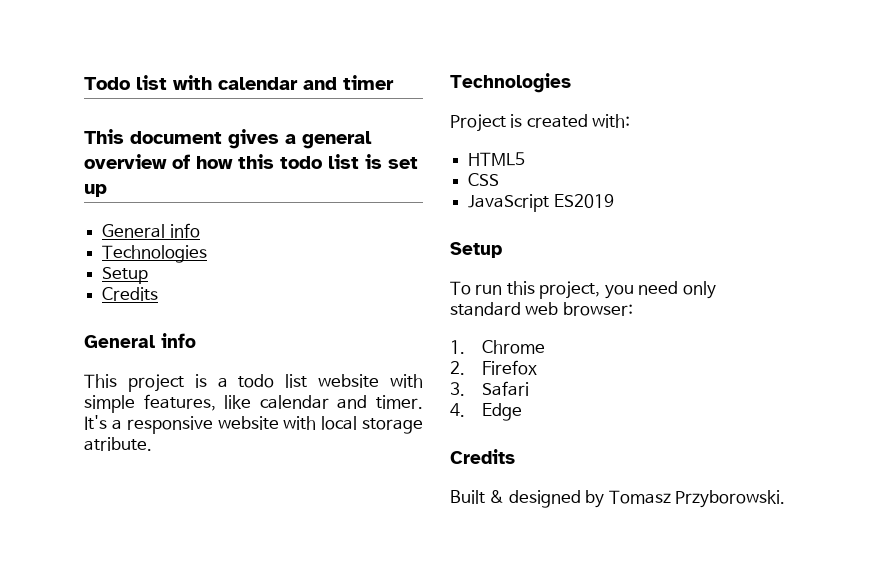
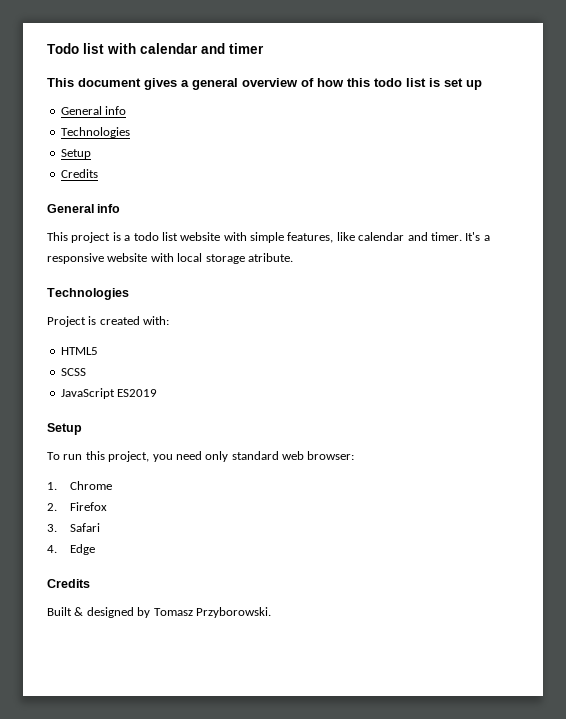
[468,173,500,186] CSS -> [60,368,86,376] SCSS

